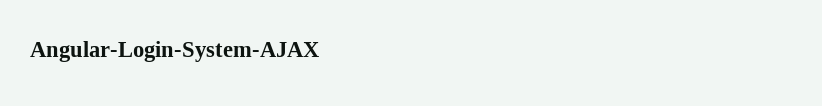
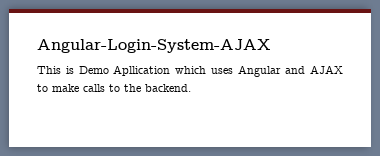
(319, 51) none -> [37,65,343,77] [37,84,191,92] // This is Demo Apllication which uses Angular and AJAX to make calls to the backend.

